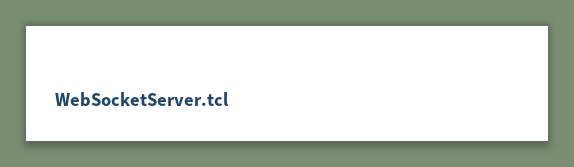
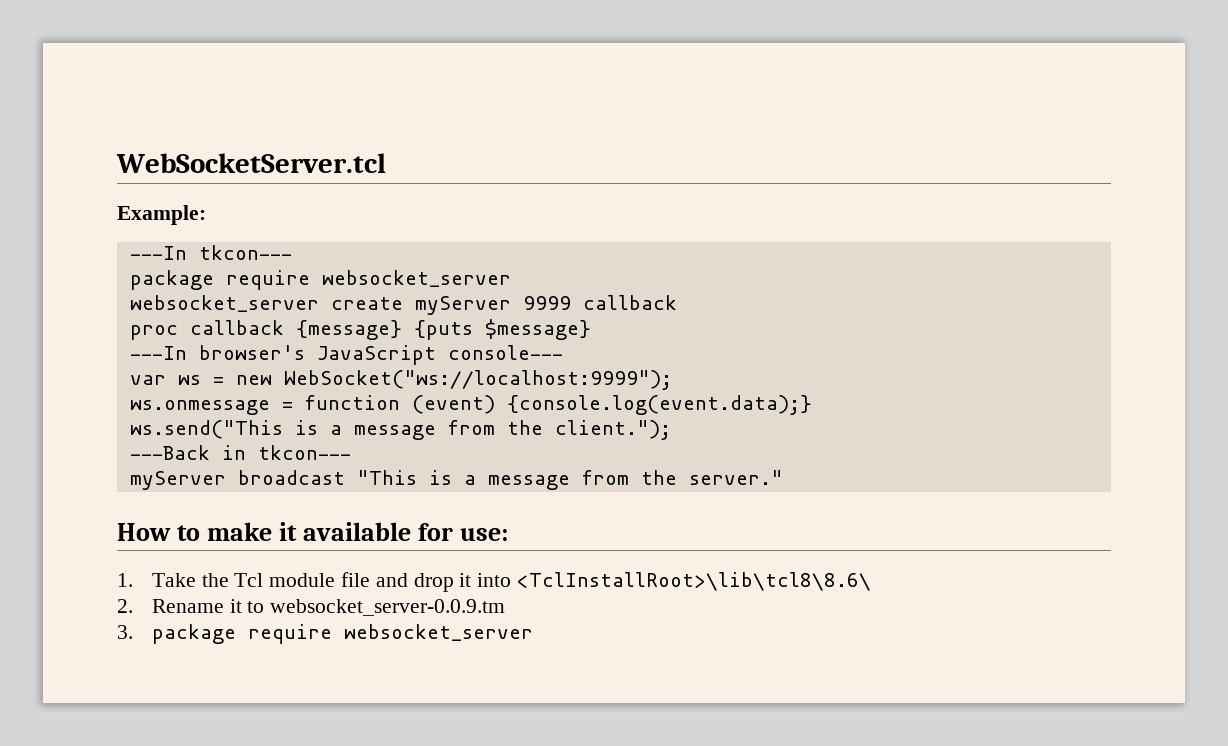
(229, 99) none -> [117,205,206,225] [129,245,292,260] [129,270,511,290] [129,295,677,315] [129,319,591,340] [129,345,563,365] [129,370,672,390] [129,395,812,415] [129,420,671,440] [129,445,351,460] [129,470,783,490] [117,522,509,541] [117,572,871,592] [117,599,506,616] [117,624,533,644] // Example: // ---In tkcon--- // package require websocket_server // websocket_server create myServer 9999 callback // proc callback {message} {puts $message} // ---In browser's JavaScript console--- // var ws = new WebSocket("ws://localhost:9999"); // ws.onmessage = function (event) {console.log(event.data);} // ws.send("This is a message from the client."); // ---Back in tkcon--- // myServer broadcast "This is a message from the server." // How to make it available for use: // 1. Take the Tcl module file and drop it into <TclInstallRoot>\lib\tcl8\8.6\ // 2. Rename it to websocket_server-0.0.9.tm // 3. package require websocket_server

